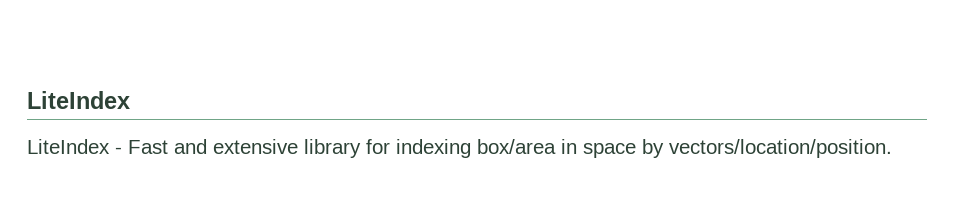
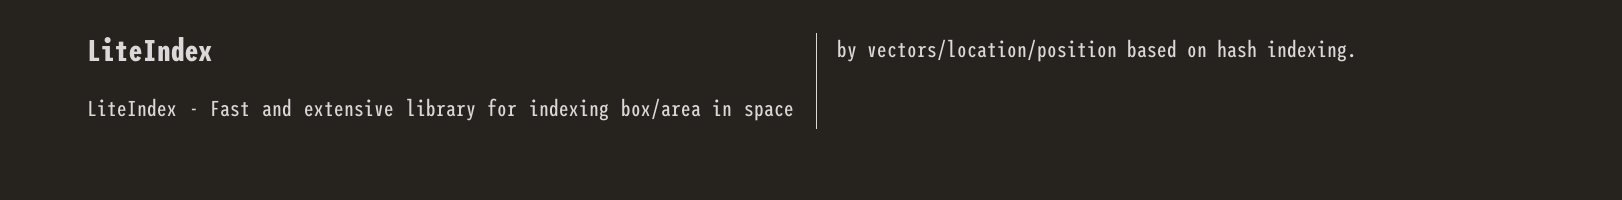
[669,139,892,158] vectors/location/position. -> [867,39,1357,62] vectors/location/position based on hash indexing.

